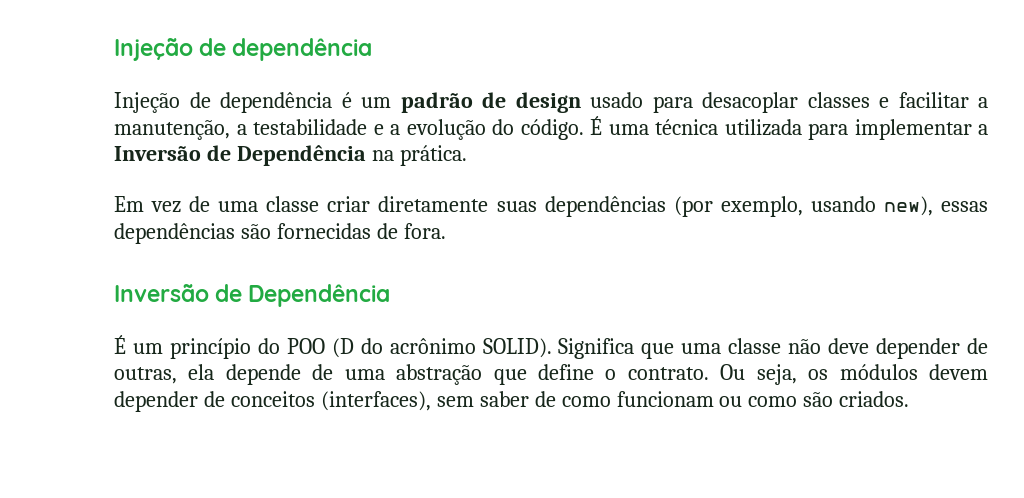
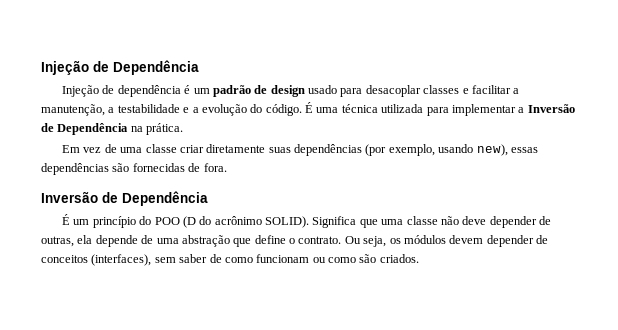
[114,38,373,61] Injeção de dependência -> [41,60,199,75] Injeção de Dependência

